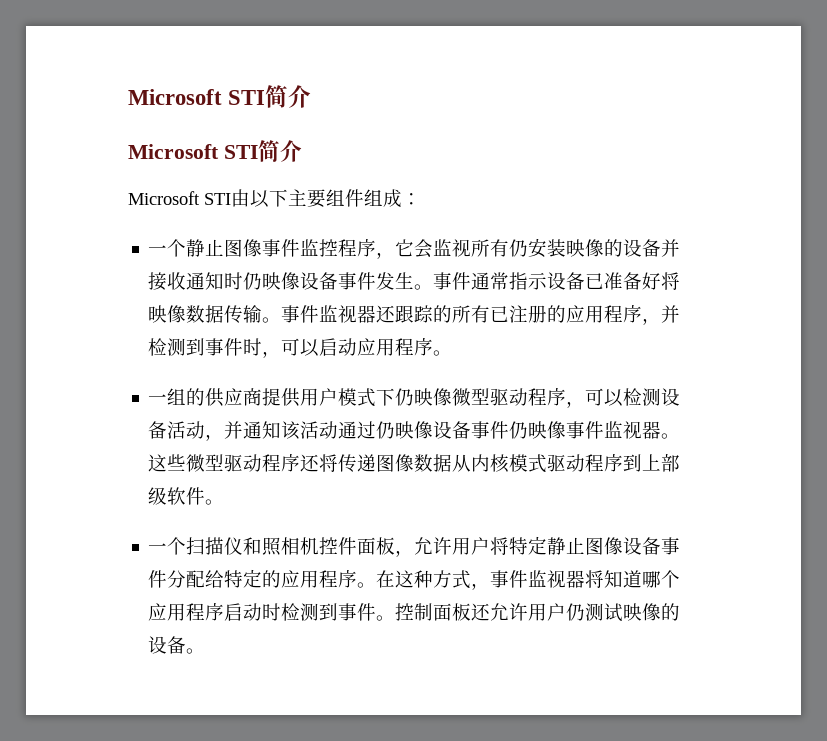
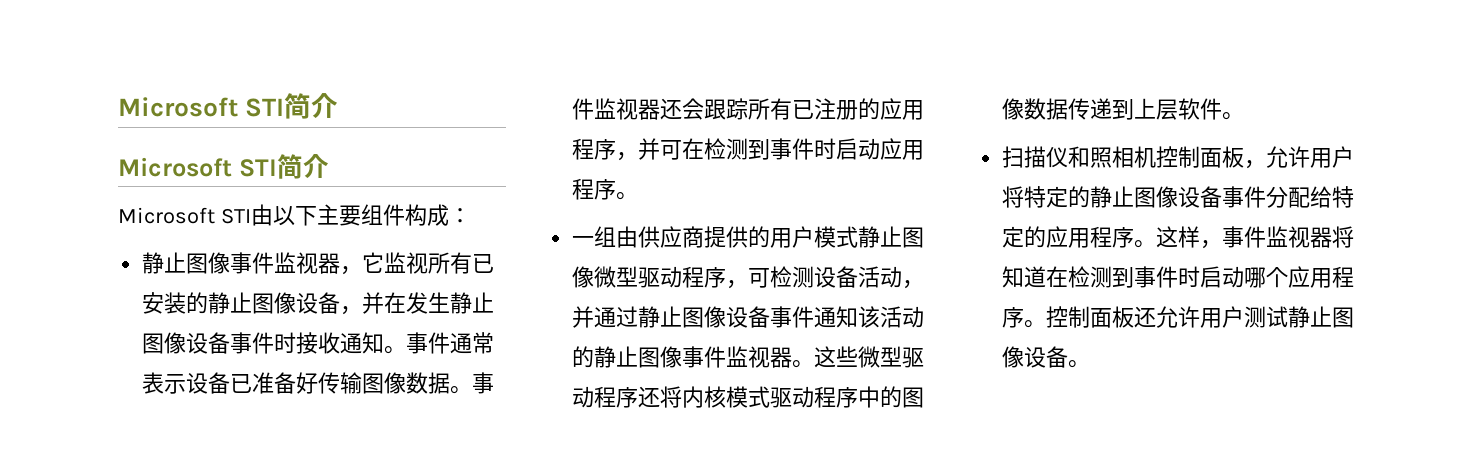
[364,189,383,206] 组 -> [404,204,427,226] 构
[148,238,681,259] [148,272,415,291] 一个静止图像事件监控程序，它会监视所有仍安装映像的设备并接收通知时仍映像设备事件发生 -> [142,252,495,275] [142,292,495,315] [142,332,385,354] 静止图像事件监视器，它监视所有已安装的静止图像设备，并在发生静止图像设备事件时接收通知
[509,272,529,290] 指 -> [142,372,165,394] 表
[661,272,681,290] [148,305,263,324] 将映像数据传输 -> [318,372,451,394] 传输图像数据
[395,305,453,323] 跟踪的 -> [682,98,749,120] 会跟踪
[148,338,320,358] 检测到事件时，可以 -> [660,138,837,160] 可在检测到事件时
[186,388,206,406] 的 -> [616,226,639,248] 由
(301, 397) none -> [748,226,771,248] 的
[376,388,434,406] 下仍映 -> [858,226,925,248] 静止图
[604,389,624,407] 以 -> (771, 278) none
[262,421,548,440] 知该活动通过仍映像设备事件仍映 -> [616,306,925,328] [572,346,661,368] 过静止图像设备事件通知该活动的静止图
[338,454,472,473] 传递图像数据从 -> (683, 397) none
[623,454,681,472] [148,487,168,505] 到上部级 -> [858,386,925,408] [1002,98,1179,120] 中的图像数据传递到上层
[148,537,187,555] 一个 -> (1245, 116) none
[338,537,358,555] 件 -> [1178,146,1201,168] 制
(548, 545) none -> [1068,186,1091,208] 的
[376,570,472,589] 在这种方式 -> [1156,226,1201,248] 这样
[642,570,681,588] [148,603,377,621] 哪个应用程序启动时检测到事件 -> [1046,266,1355,288] [1002,307,1025,328] 在检测到事件时启动哪个应用程序
[566,603,681,622] 仍测试映像的 -> [1244,306,1355,328] [1002,346,1025,368] 测试静止图像

